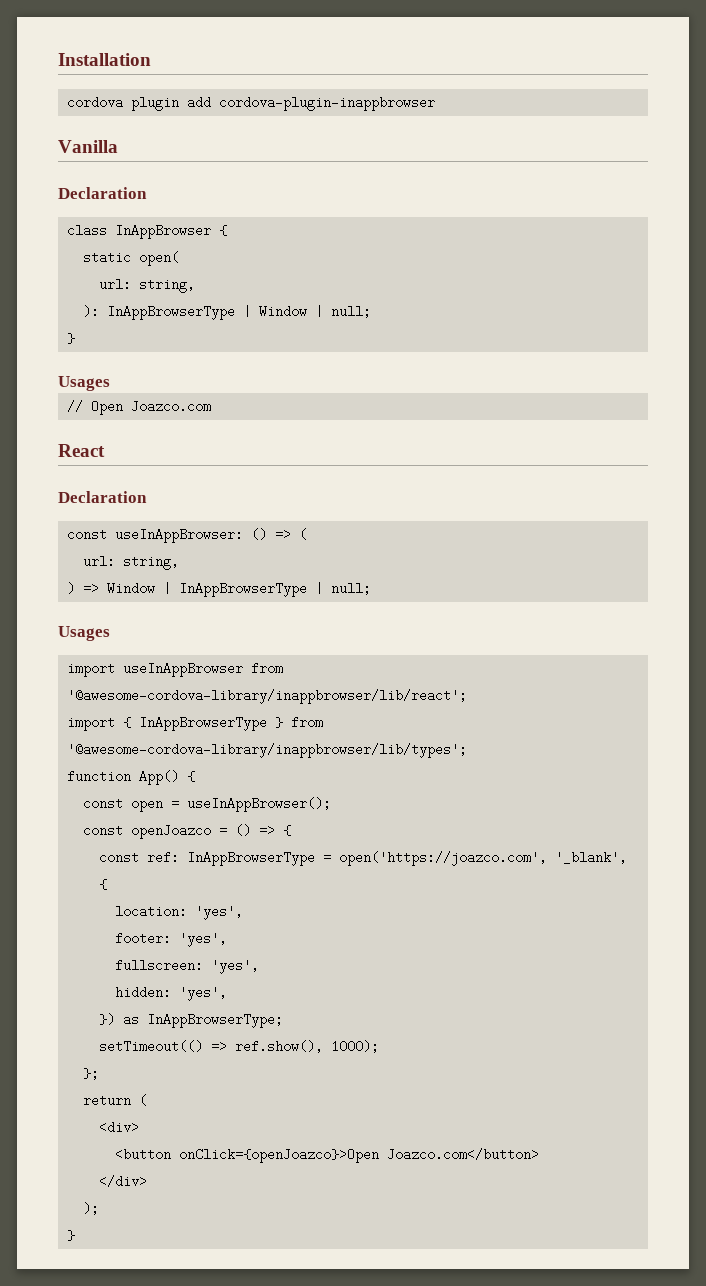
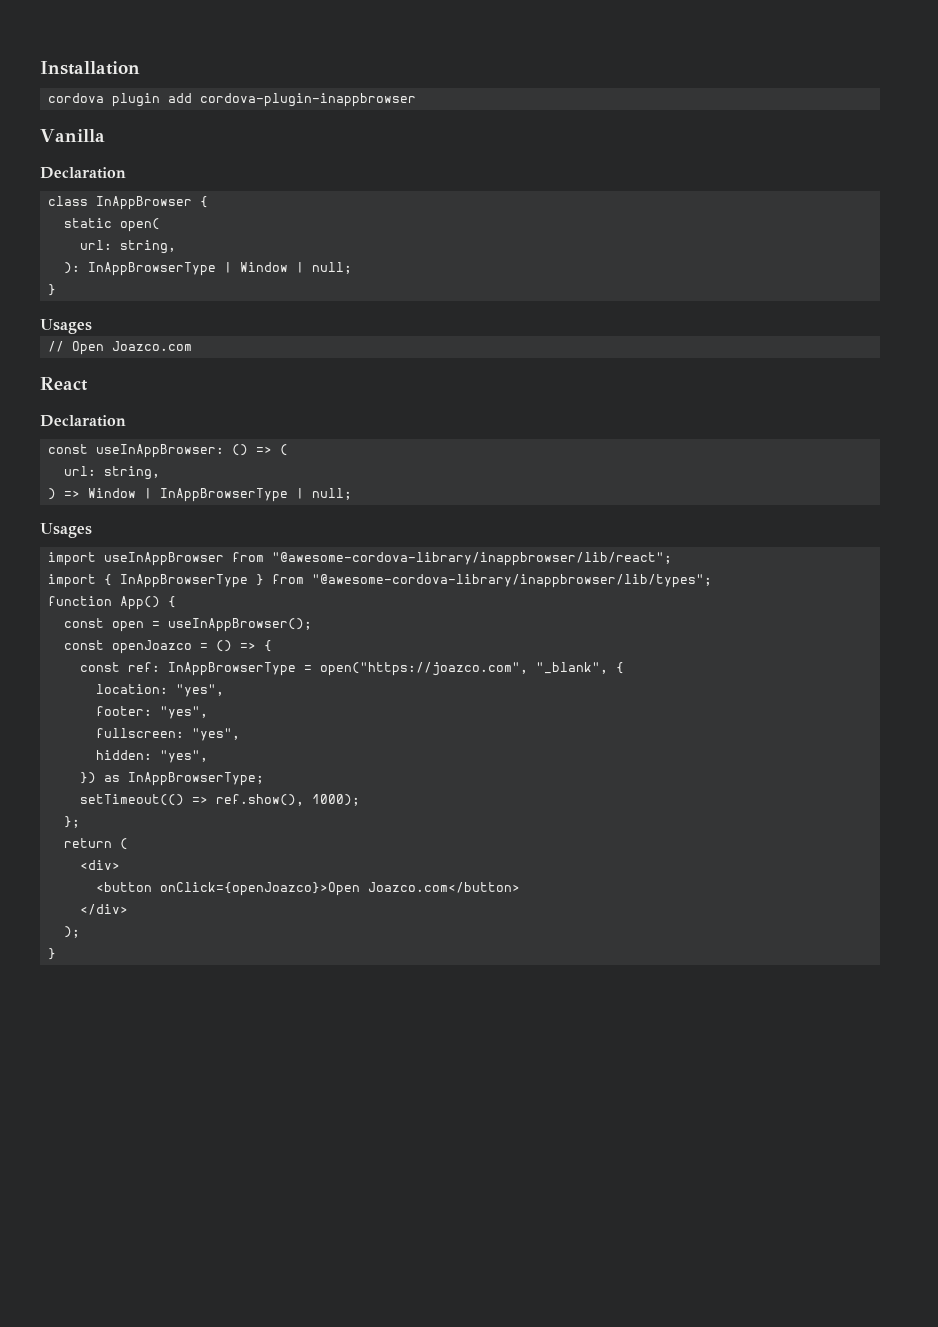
[66,689,467,704] '@awesome-cordova-library/inappbrowser/lib/react'; -> [272,552,673,566] "@awesome-cordova-library/inappbrowser/lib/react";
[66,743,467,758] '@awesome-cordova-library/inappbrowser/lib/types'; -> [312,574,713,588] "@awesome-cordova-library/inappbrowser/lib/types";
[338,851,627,866] open('https://joazco.com', '_blank', -> [320,662,609,676] open("https://joazco.com", "_blank",
[194,905,243,920] 'yes', -> [176,684,225,697] "yes",
[178,932,227,947] 'yes', -> [160,706,209,719] "yes",
[210,959,259,974] 'yes', -> [192,728,241,741] "yes",
[178,986,227,1001] 'yes', -> [160,750,209,763] "yes",

